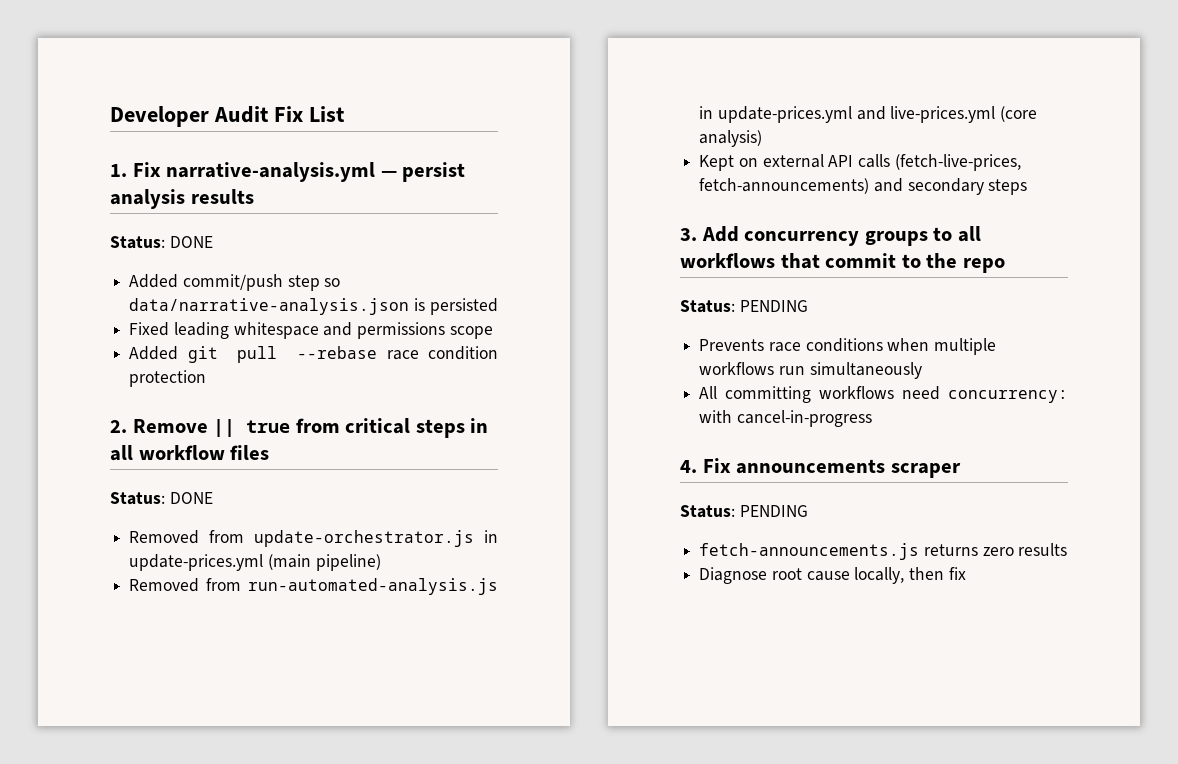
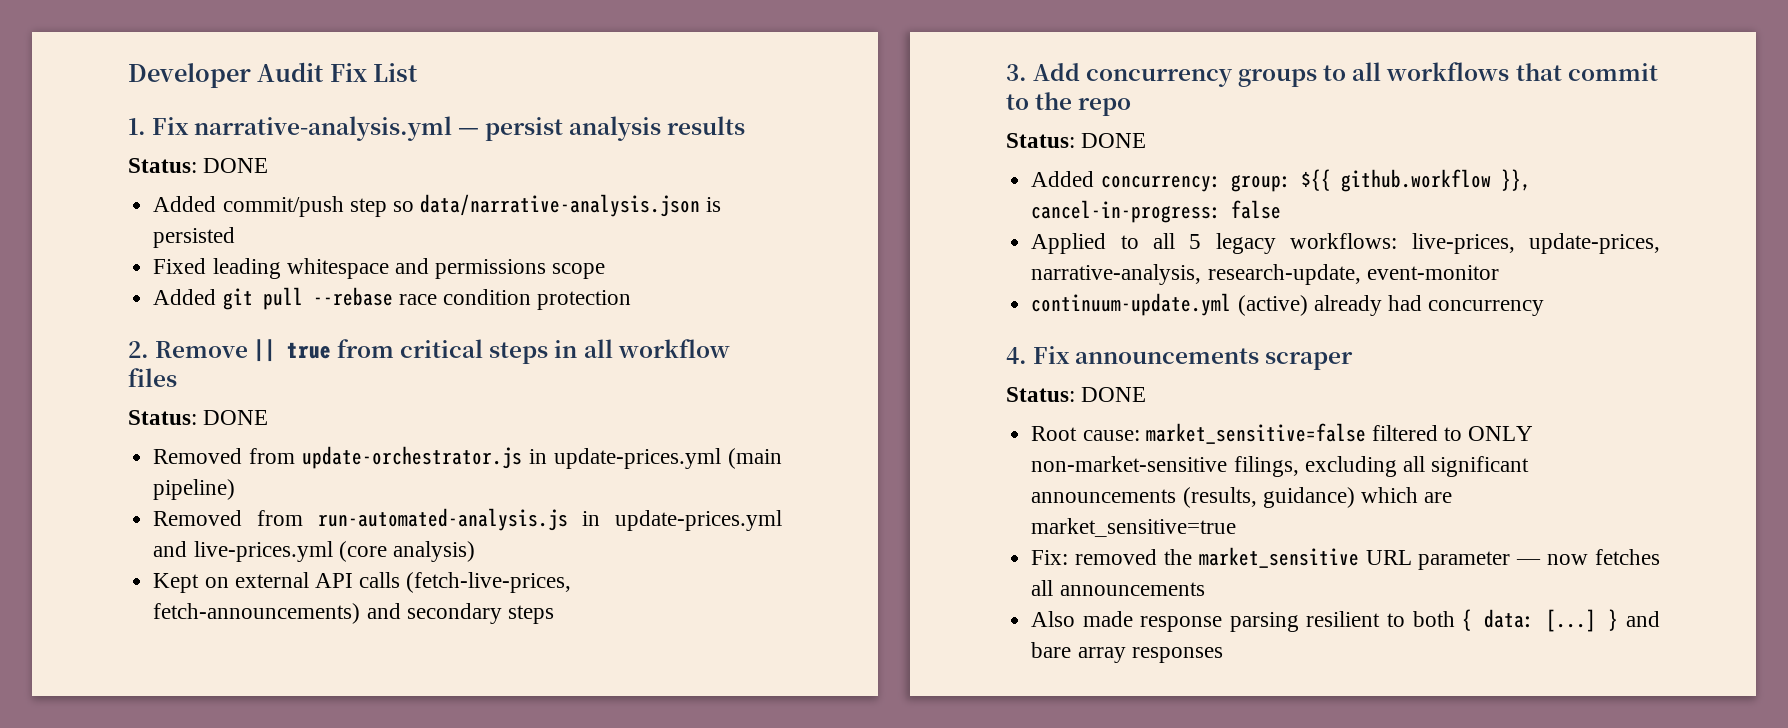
[739,300,808,312] [699,338,997,355] [699,362,922,379] [699,386,1068,403] [699,410,872,427] PENDING // Prevents race conditions when multiple workflows run simultaneously // All committing workflows need concurrency: with cancel-in-progress -> [1081,133,1147,148] [1031,169,1531,192] [1031,200,1282,223] [1031,233,1660,254] [1031,264,1499,285] [1031,293,1545,316] DONE // Added concurrency: group: ${{ github.workflow }}, cancel-in-progress: false // Applied to all 5 legacy workflows: live-prices, update-prices, narrative-analysis, research-update, event-monitor // continuum-update.yml (active) already had concurrency
[739,505,808,517] [699,543,1068,560] [699,567,966,584] PENDING // fetch-announcements.js returns zero results // Diagnose root cause locally, then fix -> [1081,387,1147,402] [1031,423,1534,444] [1031,456,1530,477] [1031,487,1453,508] [1031,518,1237,537] [1031,547,1660,570] [1031,580,1205,596] [1031,609,1660,632] [1031,642,1223,663] DONE // Root cause: market_sensitive=false filtered to ONLY non-market-sensitive filings, excluding all significant announcements (results, guidance) which are market_sensitive=true // Fix: removed the market_sensitive URL parameter — now fetches all announcements // Also made response parsing resilient to both { data: [...] } and bare array responses

